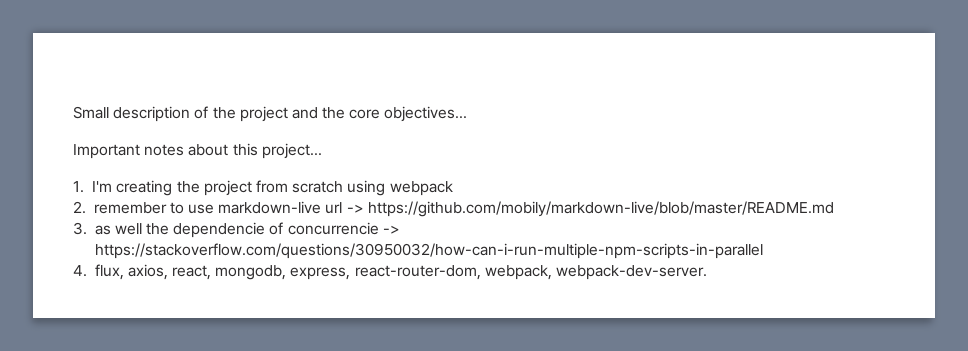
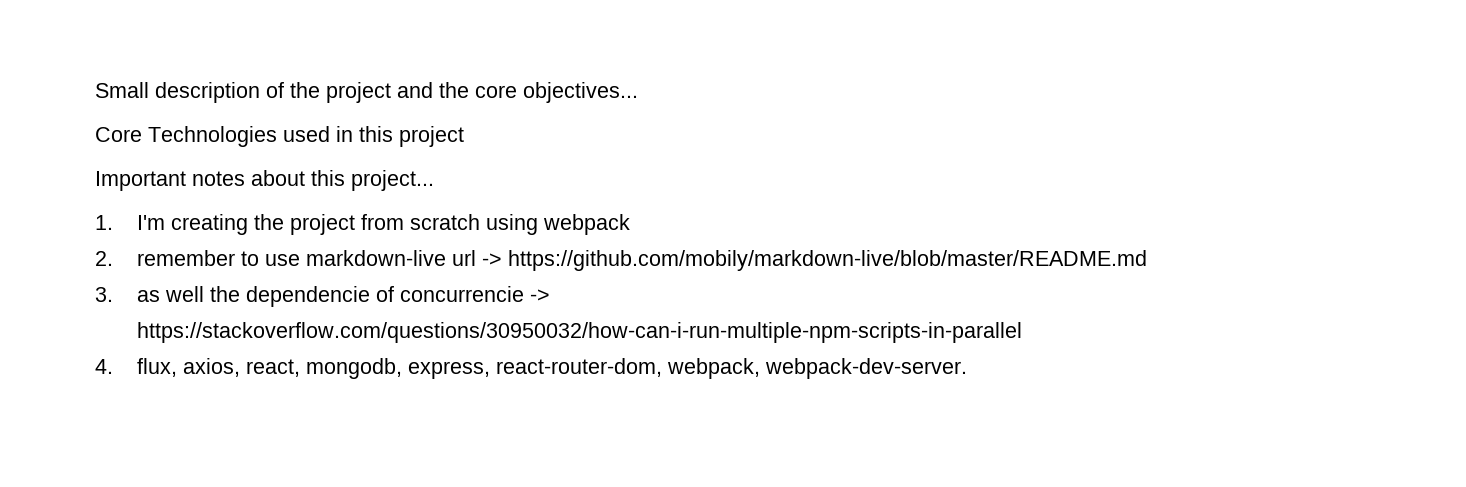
(468, 114) none -> [95,126,464,147] // Core Technologies used in this project

